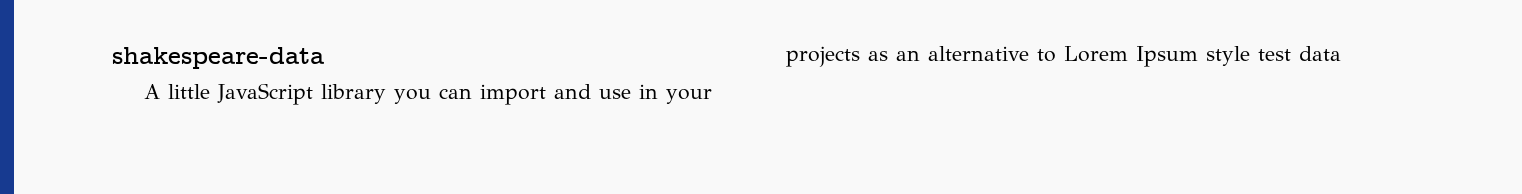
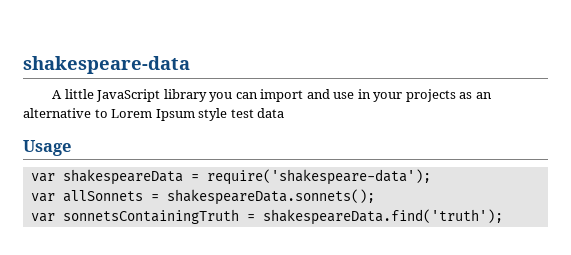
(1341, 53) none -> [23,140,71,156] [30,169,431,185] [30,189,375,205] [30,209,503,225] // Usage // var shakespeareData = require('shakespeare-data'); // var allSonnets = shakespeareData.sonnets(); // var sonnetsContainingTruth = shakespeareData.find('truth');

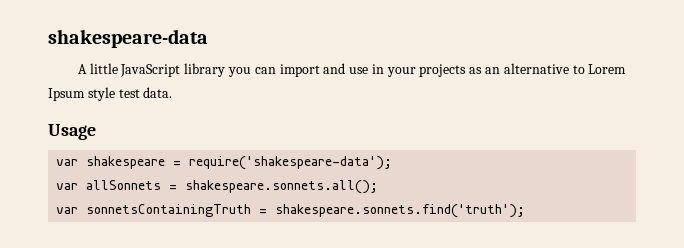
[257,108,285,118] data -> [143,87,173,98] data.
[62,169,183,185] shakespeareData -> [86,156,166,169] shakespeare
[166,189,375,205] shakespeareData.sonnets(); -> [185,180,379,194] shakespeare.sonnets.all();
[262,209,503,225] shakespeareData.find('truth'); -> [275,204,526,218] shakespeare.sonnets.find('truth');

